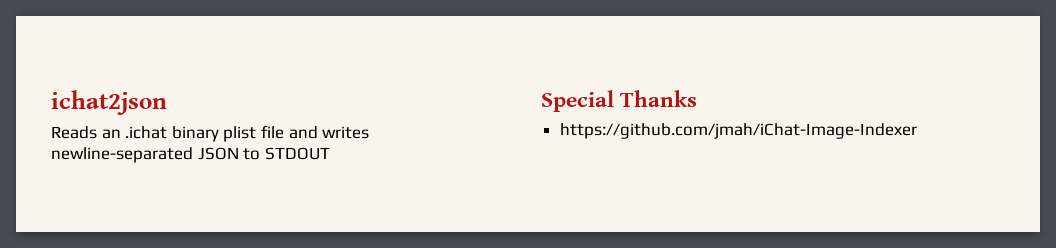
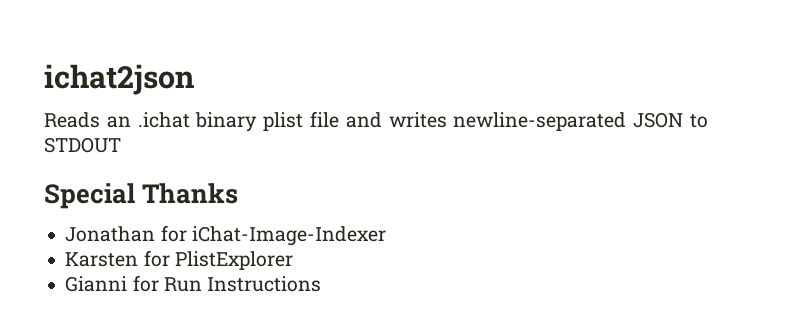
[559,123,917,139] https://github.com/jmah/iChat-Image-Indexer -> [65,225,386,246] [65,250,293,270] [65,275,322,292] Jonathan for iChat-Image-Indexer // Karsten for PlistExplorer // Gianni for Run Instructions

